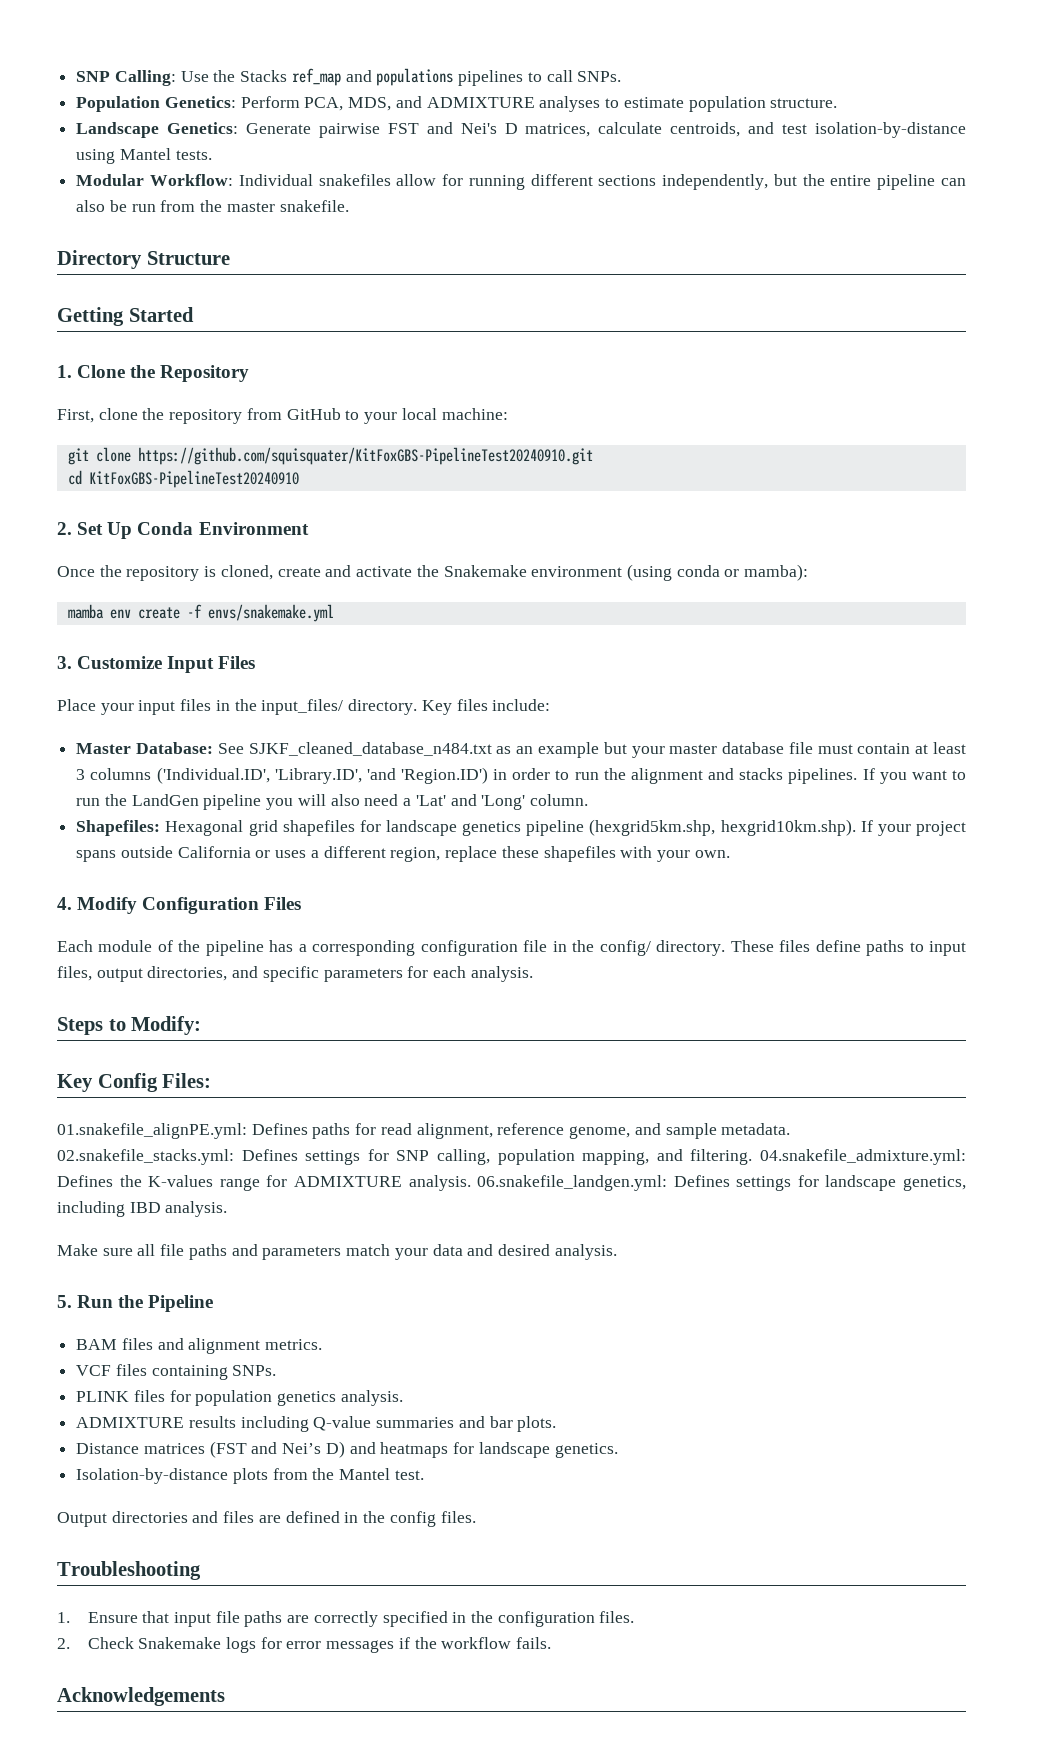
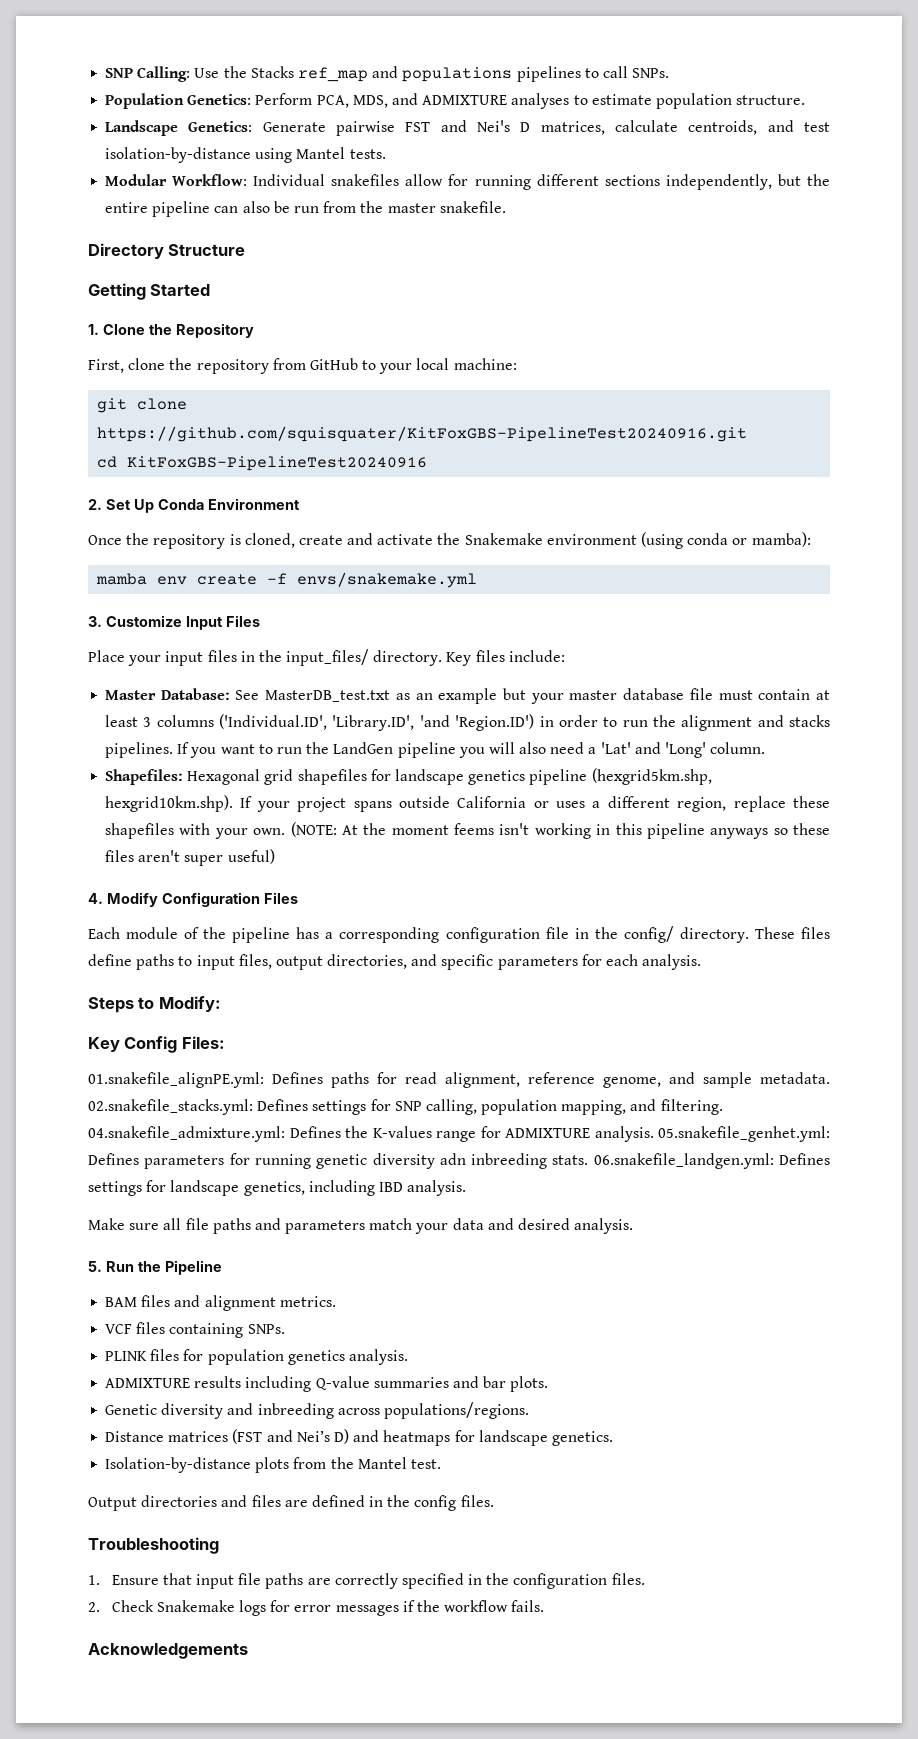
[137,447,593,465] https://github.com/squisquater/KitFoxGBS-PipelineTest20240910.git -> [97,426,748,442] https://github.com/squisquater/KitFoxGBS-PipelineTest20240916.git
[88,470,299,488] KitFoxGBS-PipelineTest20240910 -> [127,456,428,471] KitFoxGBS-PipelineTest20240916
[248,742,492,756] SJKF_cleaned_database_n484.txt -> [265,690,391,702] MasterDB_test.txt
(730, 854) none -> [290,822,831,839] [105,849,275,866] (NOTE: At the moment feems isn't working in this pipeline anyways so these files aren't super useful)
(471, 1183) none -> [658,1126,830,1142] [88,1153,589,1169] 05.snakefile_genhet.yml: Defines parameters for running genetic diversity adn inbreeding stats.
(557, 1424) none -> [105,1402,529,1419] // Genetic diversity and inbreeding across populations/regions.

